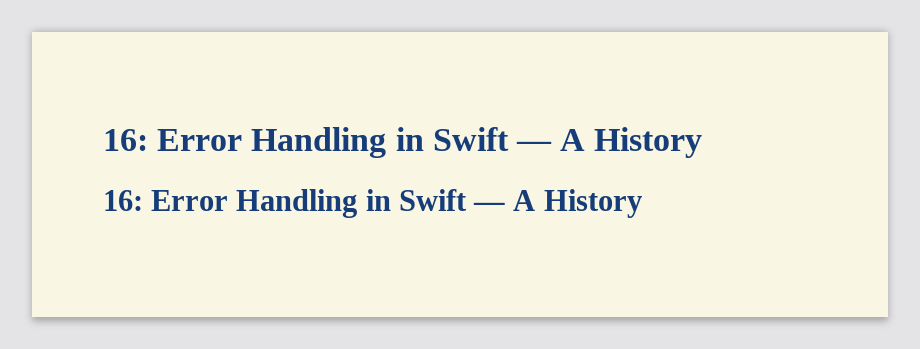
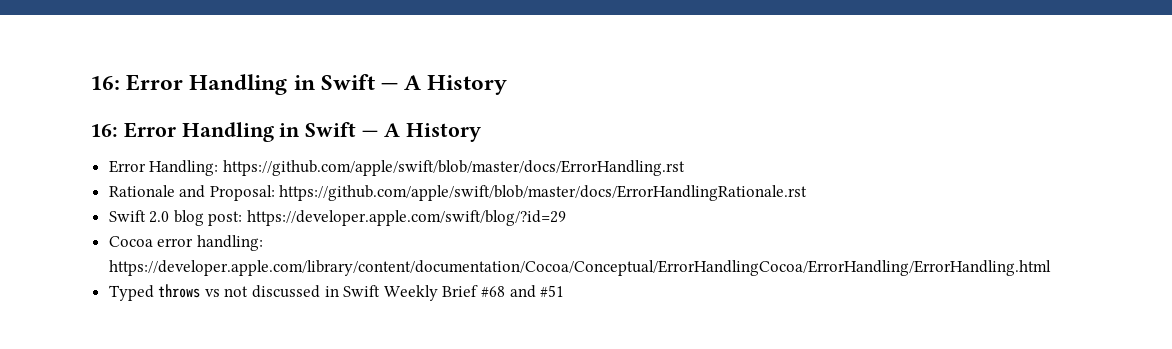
(642, 203) none -> [108,160,685,176] [108,185,808,201] [108,210,567,226] [108,235,263,251] [108,260,1051,276] [108,284,565,301] // Error Handling: https://github.com/apple/swift/blob/master/docs/ErrorHandling.rst // Rationale and Proposal: https://github.com/apple/swift/blob/master/docs/ErrorHandlingRationale.rst // Swift 2.0 blog post: https://developer.apple.com/swift/blog/?id=29 // Cocoa error handling: https://developer.apple.com/library/content/documentation/Cocoa/Conceptual/ErrorHandlingCocoa/ErrorHandling/ErrorHandling.html // Typed throws vs not discussed in Swift Weekly Brief #68 and #51

